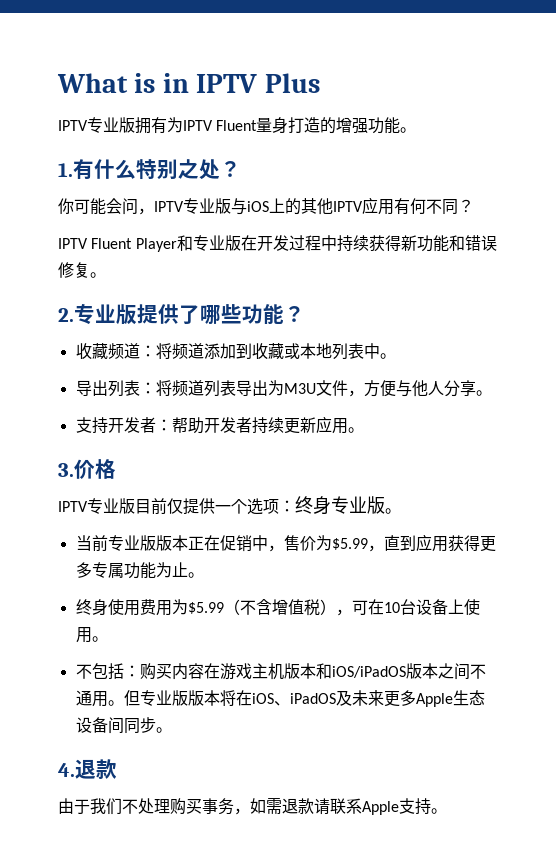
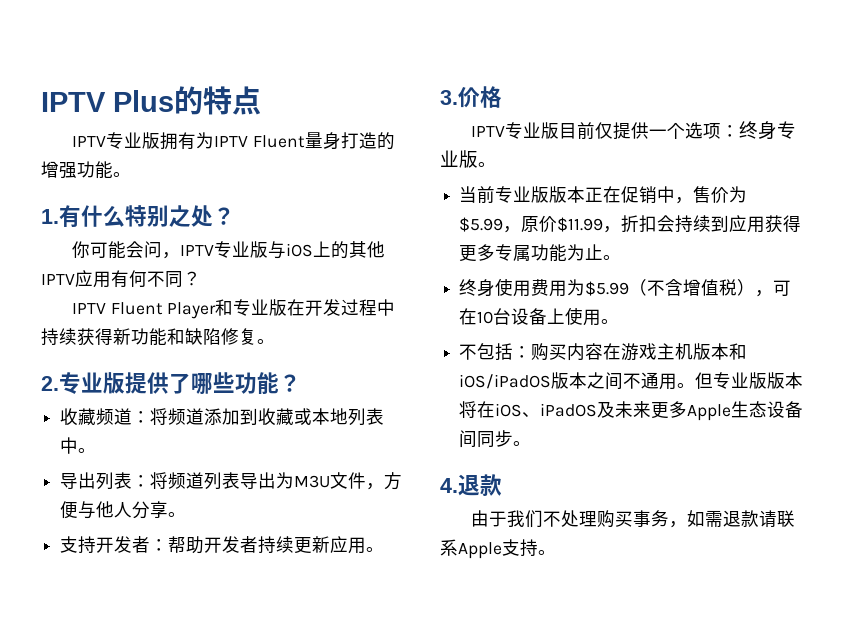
[57,73,189,93] What is in -> (41, 102) none
(320, 83) none -> [174,86,261,115] 的特点
[464,235,497,251] 错误 -> [185,328,221,345] 缺陷
[383,535,400,551] 直 -> [521,215,712,233] 原价$11.99，折扣会持续

